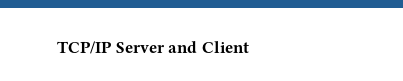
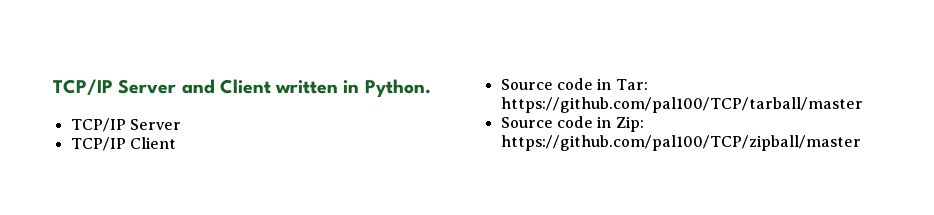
(249, 47) none -> [275,79,431,98] [70,118,181,132] [70,137,176,151] [500,78,648,90] [500,97,863,113] [500,116,644,132] [500,135,861,151] written in Python. // TCP/IP Server // TCP/IP Client // Source code in Tar: https://github.com/pal100/TCP/tarball/master // Source code in Zip: https://github.com/pal100/TCP/zipball/master

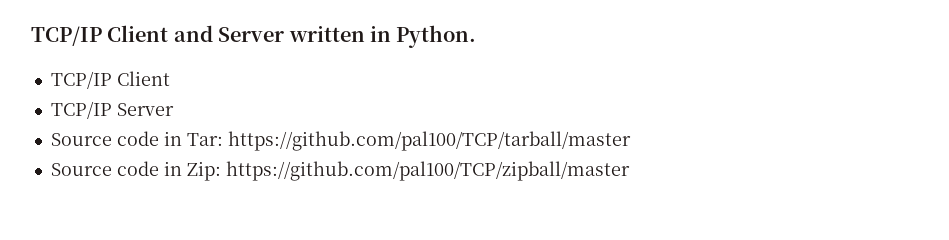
[53,79,271,95] TCP/IP Server and Client -> [31,25,285,46] TCP/IP Client and Server
[129,119,181,130] [70,137,176,151] Server // TCP/IP Client -> [116,71,170,86] [50,101,174,119] Client // TCP/IP Server

